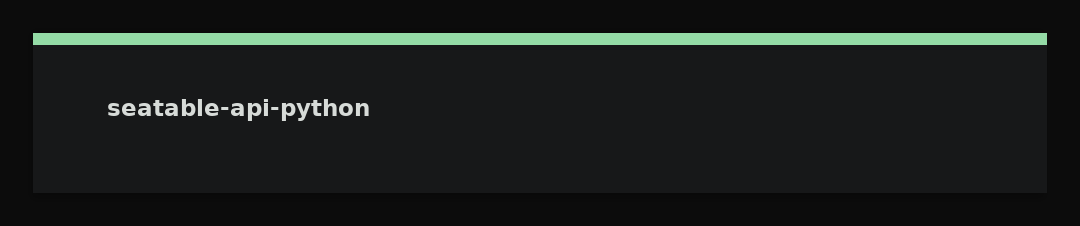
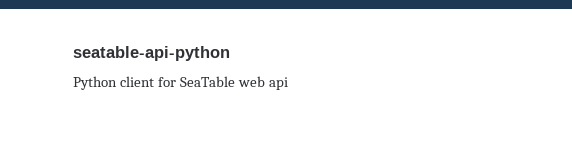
(370, 110) none -> [73,76,288,90] // Python client for SeaTable web api

